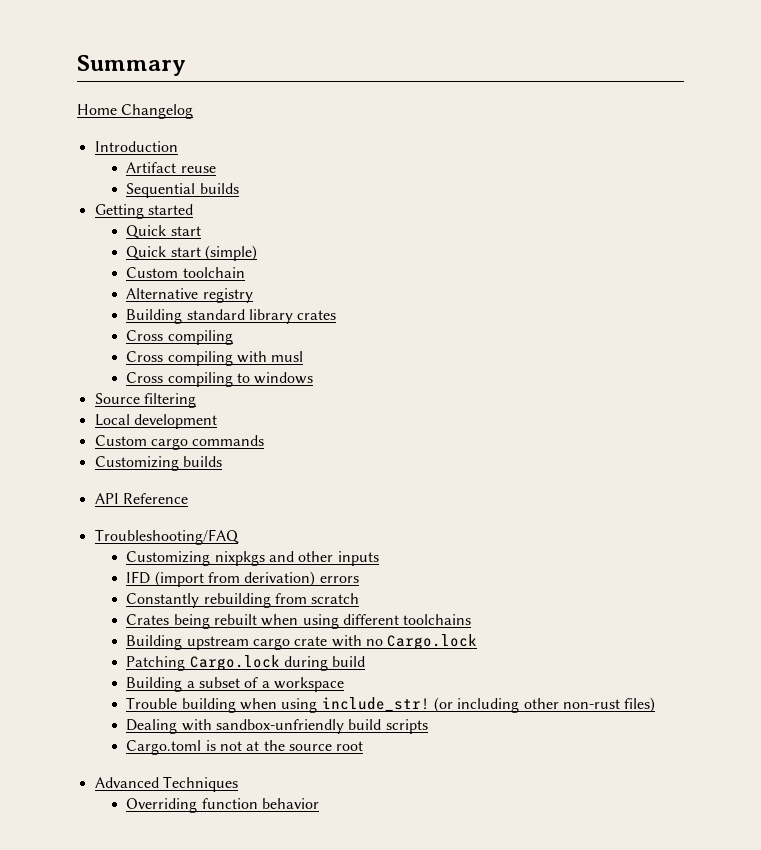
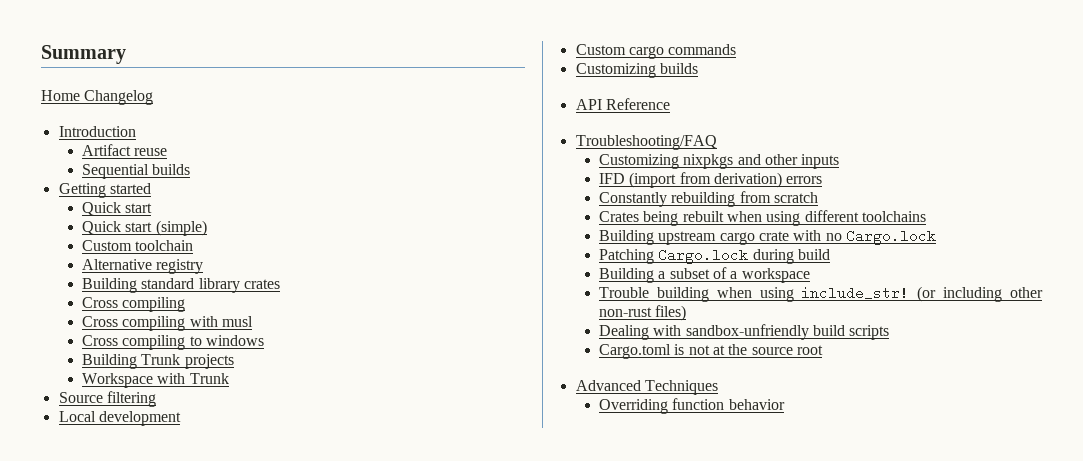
(314, 378) none -> [82,354,234,369] [82,373,229,388] // Building Trunk projects // Workspace with Trunk

